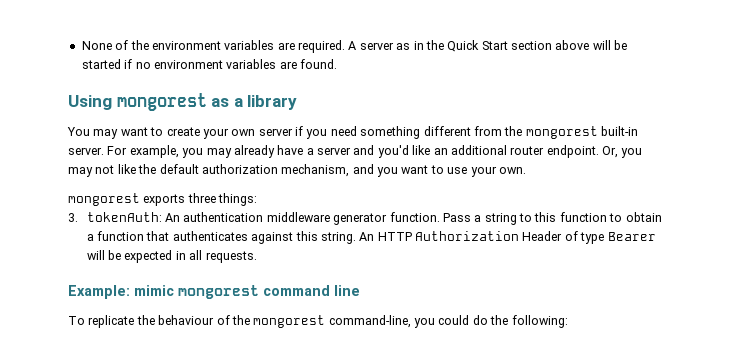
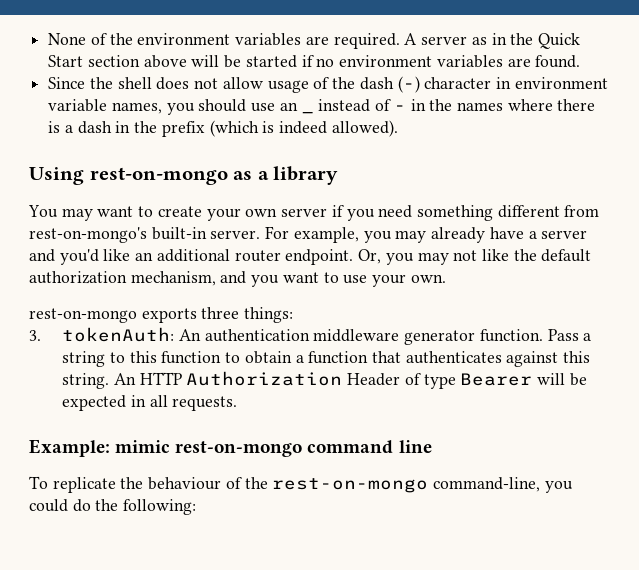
(337, 64) none -> [48,76,608,93] [48,99,298,115] [301,99,596,114] [48,120,398,137] // Since the shell does not allow usage of the dash (-) character in environment variable names, you should use an _ instead of - in the names where there is a dash in the prefix (which is indeed allowed).
[116,93,207,111] mongorest -> [89,167,228,185] rest-on-mongo
[504,126,598,139] the mongorest -> [29,227,147,243] rest-on-mongo's
[68,193,140,206] mongorest -> [29,308,137,323] rest-on-mongo
[178,285,259,299] mongorest -> [175,441,303,457] rest-on-mongo
[253,315,326,328] mongorest -> [272,478,429,493] rest-on-mongo

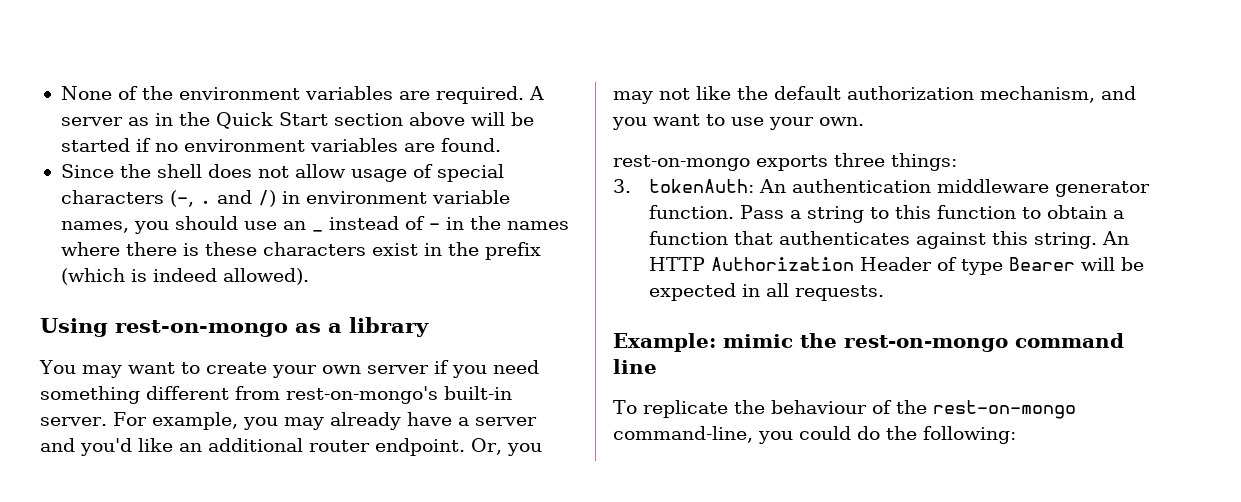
[332,76,492,93] the dash (-) character -> [436,164,504,182] [60,190,276,207] special characters (-, . and /)
[64,121,112,134] a dash -> [204,242,418,256] these characters exist
(171, 446) none -> [800,333,837,348] the

